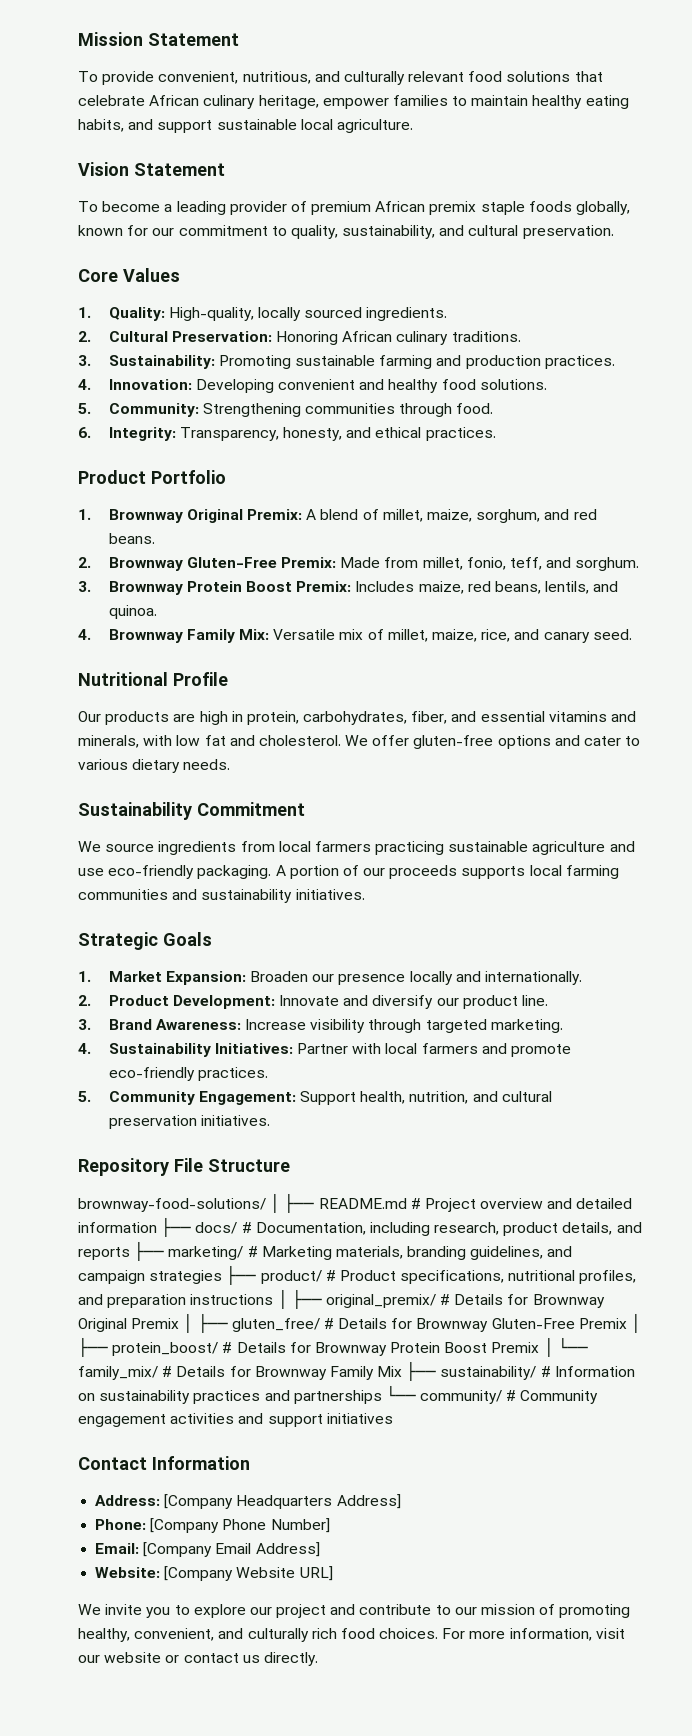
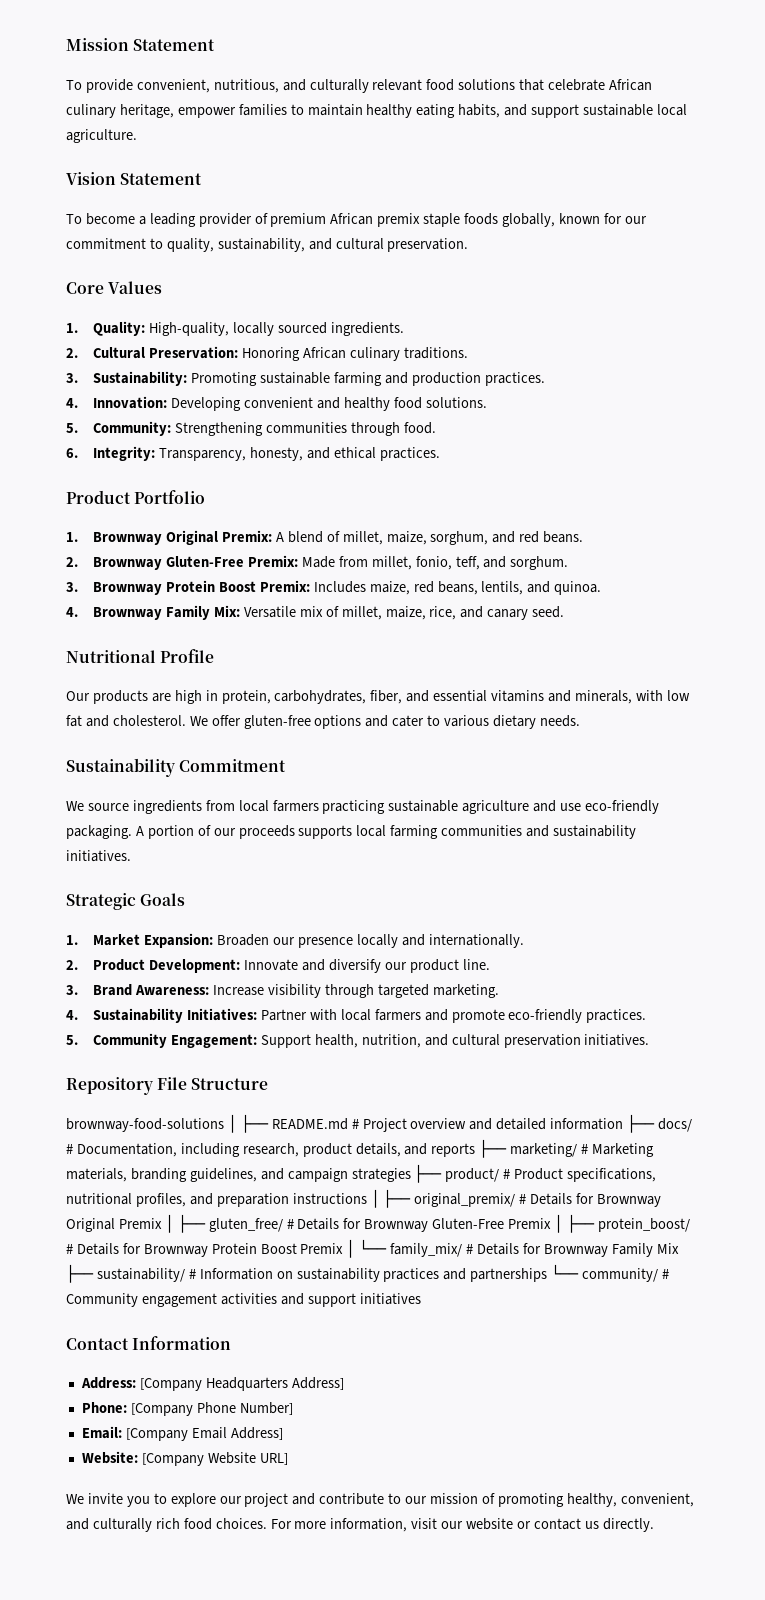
[78,1198,266,1212] brownway-food-solutions/ -> [66,1118,224,1132] brownway-food-solutions

